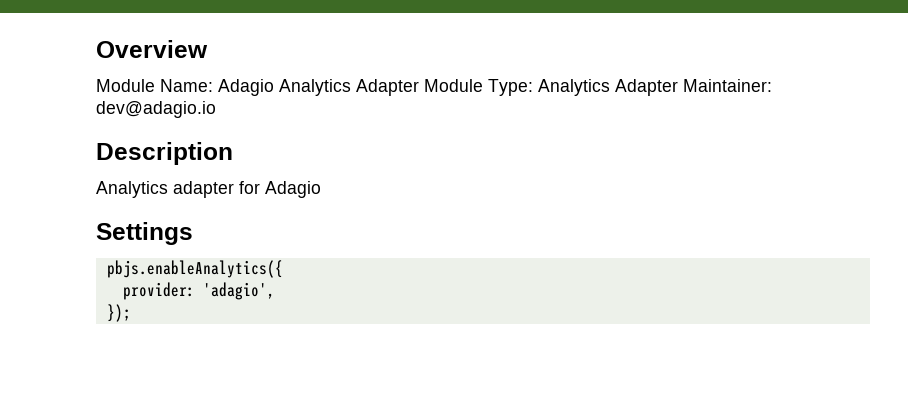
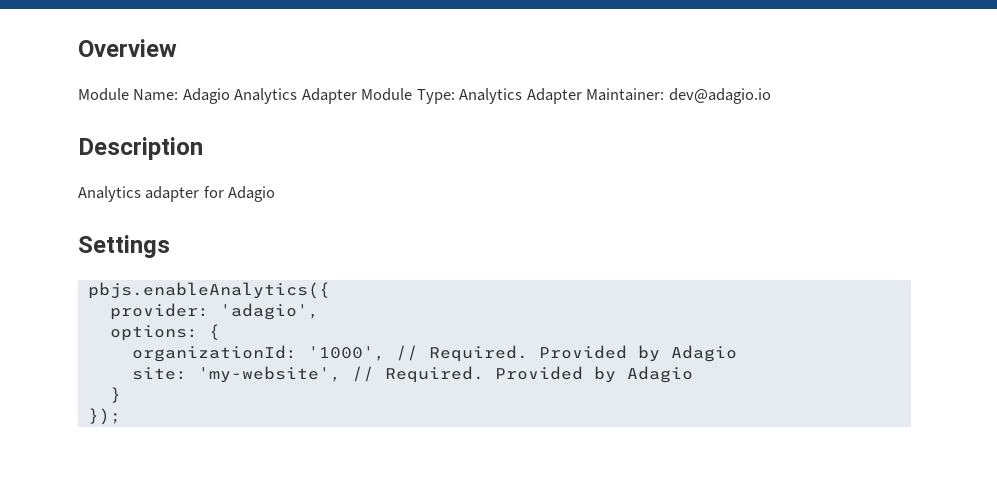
(275, 291) none -> [109,324,220,341] [131,345,737,362] [131,366,693,383] [109,387,121,403] // options: { // organizationId: '1000', // Required. Provided by Adagio // site: 'my-website', // Required. Provided by Adagio // }

